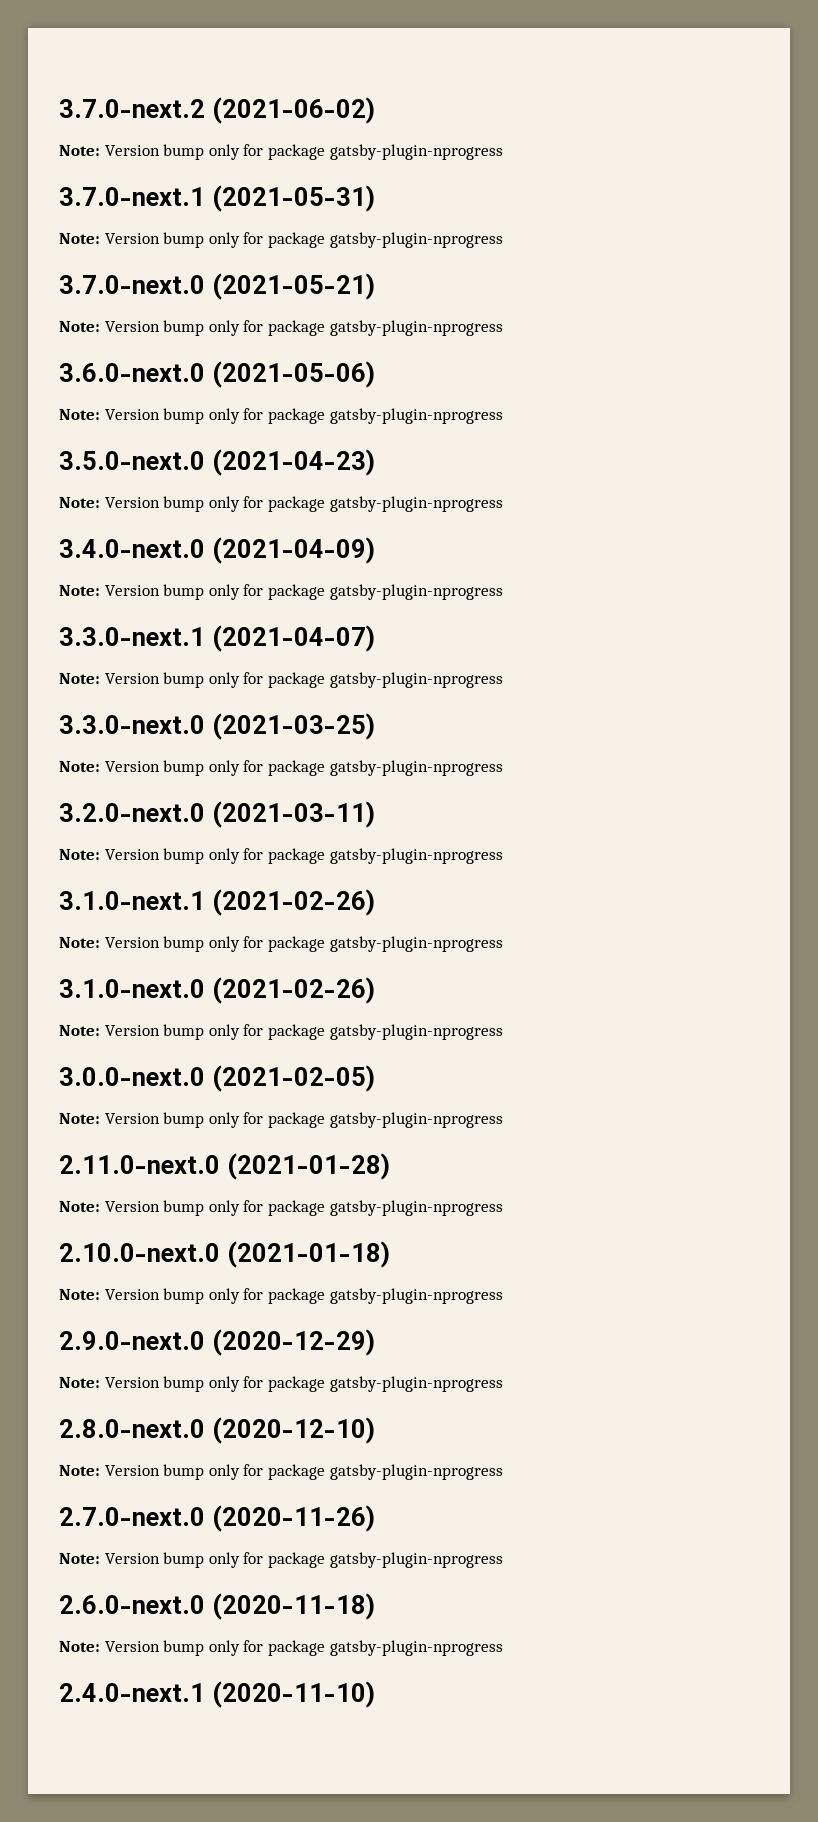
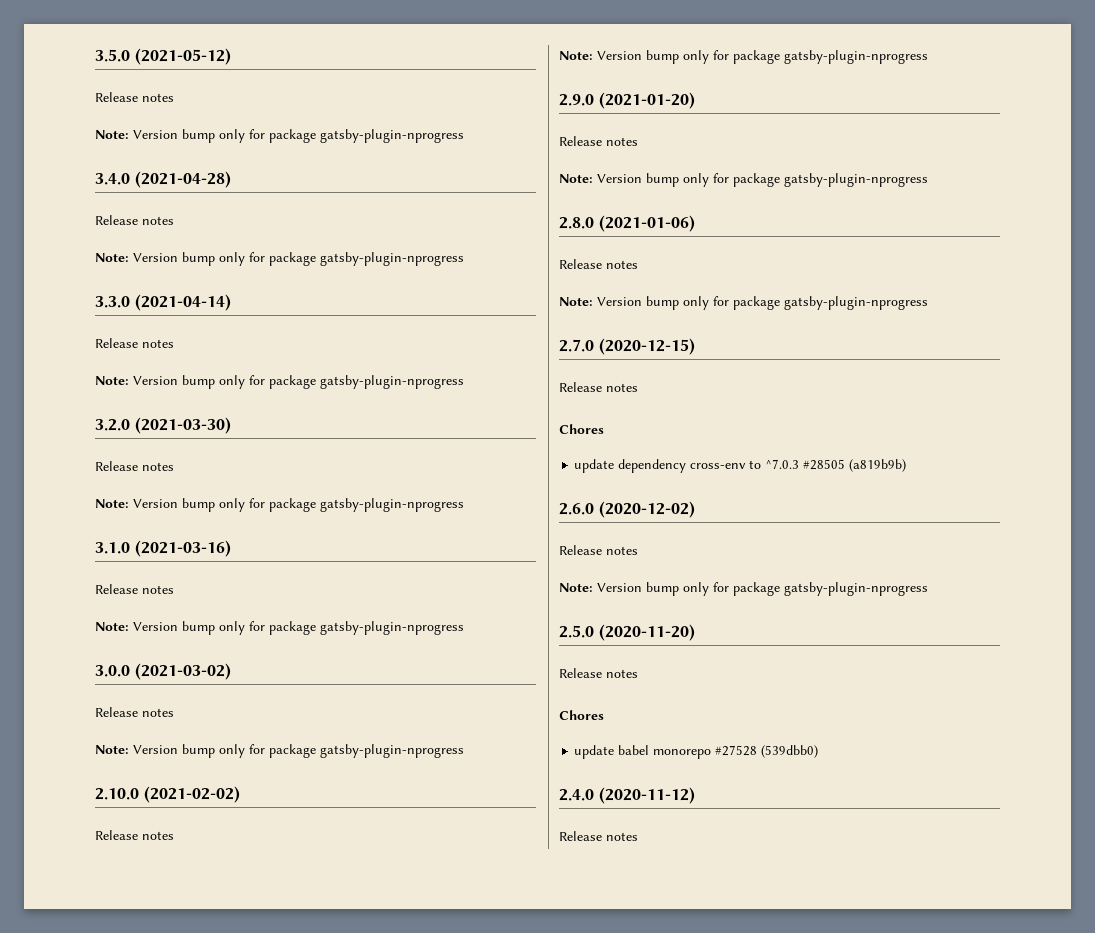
[59,97,375,124] [59,144,503,160] [59,185,375,212] [59,232,503,248] [59,273,375,300] [59,320,503,336] [59,361,375,388] [59,408,503,424] [59,449,375,476] [59,496,503,512] [59,537,375,564] [59,584,503,600] [59,625,375,652] [59,672,503,688] [59,713,375,740] [59,760,503,776] [59,801,375,828] [59,848,503,864] [59,889,375,916] [59,936,503,952] [59,977,375,1004] [59,1024,503,1040] [59,1065,375,1092] [59,1112,503,1128] [59,1153,390,1180] [59,1200,503,1216] [59,1241,390,1268] [59,1288,503,1304] [59,1329,375,1356] [59,1376,503,1392] [59,1417,375,1444] [59,1464,503,1480] [59,1505,375,1532] [59,1552,503,1568] [59,1593,375,1620] [59,1640,503,1656] [59,1681,375,1708] 3.7.0-next.2 (2021-06-02) // Note: Version bump only for package gatsby-plugin-nprogress // 3.7.0-next.1 (2021-05-31) // Note: Version bump only for package gatsby-plugin-nprogress // 3.7.0-next.0 (2021-05-21) // Note: Version bump only for package gatsby-plugin-nprogress // 3.6.0-next.0 (2021-05-06) // Note: Version bump only for package gatsby-plugin-nprogress // 3.5.0-next.0 (2021-04-23) // Note: Version bump only for package gatsby-plugin-nprogress // 3.4.0-next.0 (2021-04-09) // Note: Version bump only for package gatsby-plugin-nprogress // 3.3.0-next.1 (2021-04-07) // Note: Version bump only for package gatsby-plugin-nprogress // 3.3.0-next.0 (2021-03-25) // Note: Version bump only for package gatsby-plugin-nprogress // 3.2.0-next.0 (2021-03-11) // Note: Version bump only for package gatsby-plugin-nprogress // 3.1.0-next.1 (2021-02-26) // Note: Version bump only for package gatsby-plugin-nprogress // 3.1.0-next.0 (2021-02-26) // Note: Version bump only for package gatsby-plugin-nprogress // 3.0.0-next.0 (2021-02-05) // Note: Version bump only for package gatsby-plugin-nprogress // 2.11.0-next.0 (2021-01-28) // Note: Version bump only for package gatsby-plugin-nprogress // 2.10.0-next.0 (2021-01-18) // Note: Version bump only for package gatsby-plugin-nprogress // 2.9.0-next.0 (2020-12-29) // Note: Version bump only for package gatsby-plugin-nprogress // 2.8.0-next.0 (2020-12-10) // Note: Version bump only for package gatsby-plugin-nprogress // 2.7.0-next.0 (2020-11-26) // Note: Version bump only for package gatsby-plugin-nprogress // 2.6.0-next.0 (2020-11-18) // Note: Version bump only for package gatsby-plugin-nprogress // 2.4.0-next.1 (2020-11-10) -> [95,48,231,65] [95,92,174,102] [95,129,464,143] [95,171,231,188] [95,215,174,225] [95,252,464,266] [95,294,231,311] [95,338,174,348] [95,375,464,389] [95,417,231,434] [95,461,174,471] [95,498,464,512] [95,540,231,557] [95,584,174,594] [95,621,464,635] [95,663,231,680] [95,707,174,717] [95,744,464,758] [95,786,240,803] [95,830,174,840] [559,50,928,64] [559,92,695,109] [559,136,638,146] [559,173,928,187] [559,215,695,232] [559,259,638,269] [559,296,928,310] [559,338,695,355] [559,382,638,392] [559,424,604,434] [574,459,907,473] [559,501,695,518] [559,545,638,555] [559,582,928,596] [559,624,695,641] [559,668,638,678] [559,710,604,720] [574,745,819,759] [559,787,695,804] [559,831,638,841] 3.5.0 (2021-05-12) // Release notes // Note: Version bump only for package gatsby-plugin-nprogress // 3.4.0 (2021-04-28) // Release notes // Note: Version bump only for package gatsby-plugin-nprogress // 3.3.0 (2021-04-14) // Release notes // Note: Version bump only for package gatsby-plugin-nprogress // 3.2.0 (2021-03-30) // Release notes // Note: Version bump only for package gatsby-plugin-nprogress // 3.1.0 (2021-03-16) // Release notes // Note: Version bump only for package gatsby-plugin-nprogress // 3.0.0 (2021-03-02) // Release notes // Note: Version bump only for package gatsby-plugin-nprogress // 2.10.0 (2021-02-02) // Release notes // Note: Version bump only for package gatsby-plugin-nprogress // 2.9.0 (2021-01-20) // Release notes // Note: Version bump only for package gatsby-plugin-nprogress // 2.8.0 (2021-01-06) // Release notes // Note: Version bump only for package gatsby-plugin-nprogress // 2.7.0 (2020-12-15) // Release notes // Chores // update dependency cross-env to ^7.0.3 #28505 (a819b9b) // 2.6.0 (2020-12-02) // Release notes // Note: Version bump only for package gatsby-plugin-nprogress // 2.5.0 (2020-11-20) // Release notes // Chores // update babel monorepo #27528 (539dbb0) // 2.4.0 (2020-11-12) // Release notes

